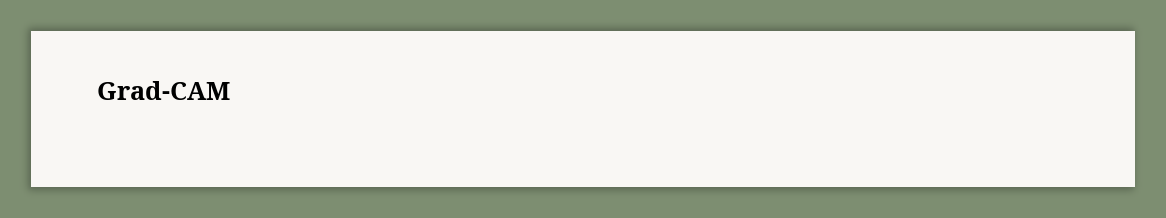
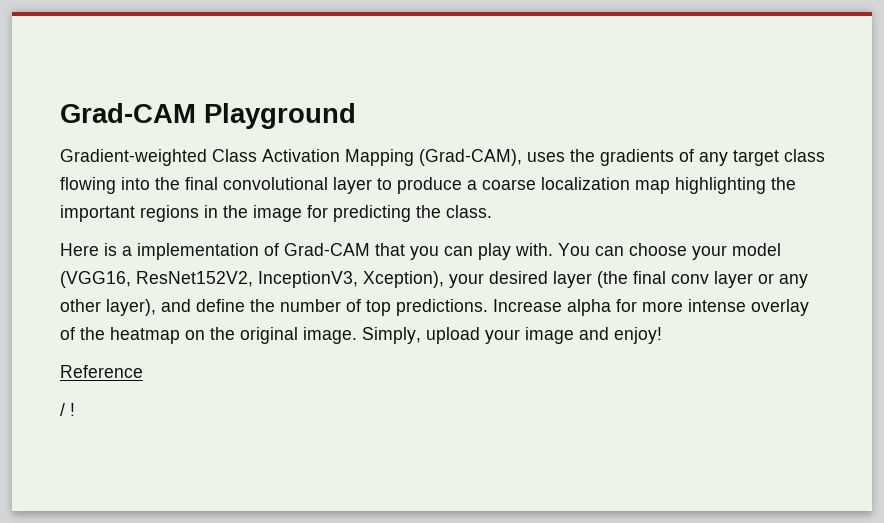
[97,81,230,100] Grad-CAM -> [60,103,356,129] [60,149,825,166] [60,177,796,194] [60,205,492,222] [60,243,781,260] [60,271,808,288] [60,299,809,316] [60,327,662,344] [60,365,143,378] [60,403,75,416] Grad-CAM Playground // Gradient-weighted Class Activation Mapping (Grad-CAM), uses the gradients of any target class flowing into the final convolutional layer to produce a coarse localization map highlighting the important regions in the image for predicting the class. // Here is a implementation of Grad-CAM that you can play with. You can choose your model (VGG16, ResNet152V2, InceptionV3, Xception), your desired layer (the final conv layer or any other layer), and define the number of top predictions. Increase alpha for more intense overlay of the heatmap on the original image. Simply, upload your image and enjoy! // Reference // / !

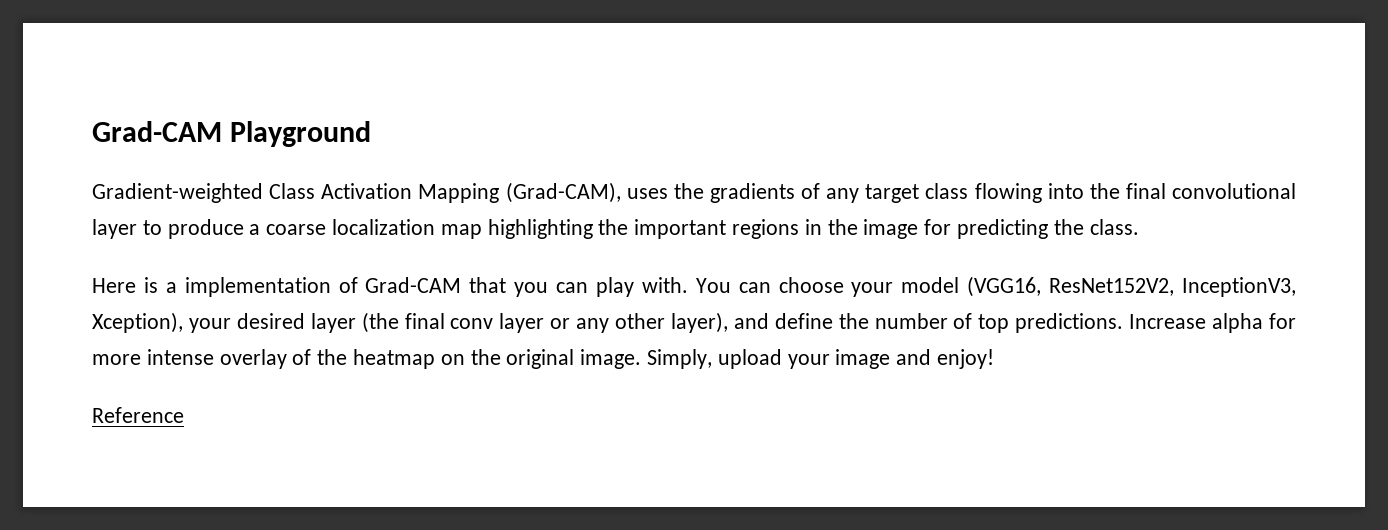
[60,403,75,416] // / ! -> (184, 415) none

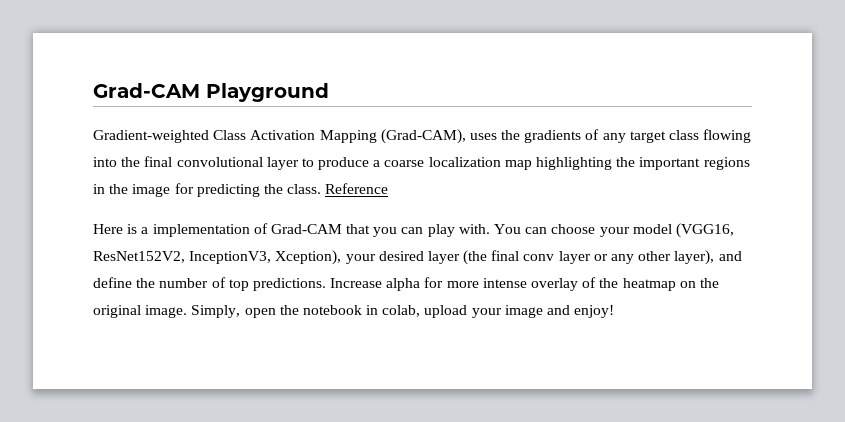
(1139, 227) none -> [325,183,389,194] Reference
(713, 359) none -> [244,305,421,318] open the notebook in colab,
[92,407,184,423] // Reference -> (615, 311) none

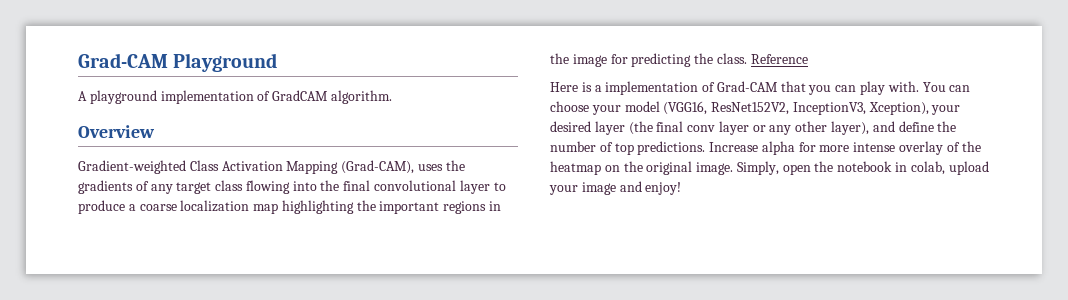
(329, 92) none -> [78,90,392,104] [78,125,155,138] // A playground implementation of GradCAM algorithm. // Overview

